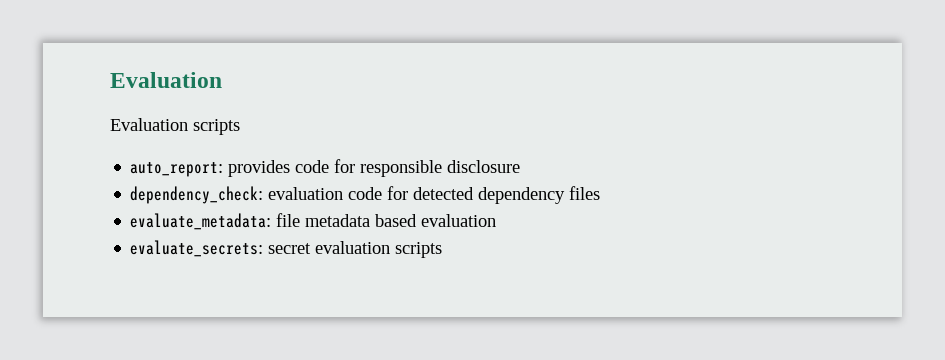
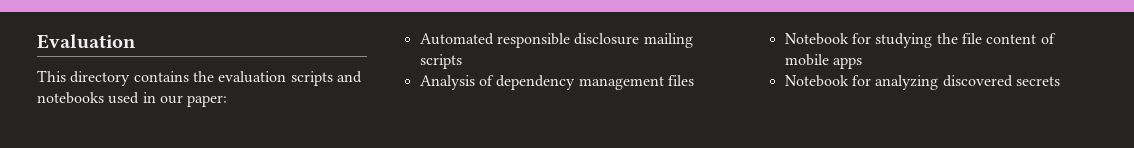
[110,118,240,135] [130,159,521,177] [130,186,601,204] [130,213,497,230] [130,240,443,258] Evaluation scripts // auto_report: provides code for responsible disclosure // dependency_check: evaluation code for detected dependency files // evaluate_metadata: file metadata based evaluation // evaluate_secrets: secret evaluation scripts -> [37,70,362,86] [37,92,228,107] [419,33,693,48] [419,54,462,69] [419,75,694,90] [784,33,1056,48] [784,54,862,69] [784,75,1060,90] This directory contains the evaluation scripts and notebooks used in our paper: // Automated responsible disclosure mailing scripts // Analysis of dependency management files // Notebook for studying the file content of mobile apps // Notebook for analyzing discovered secrets

